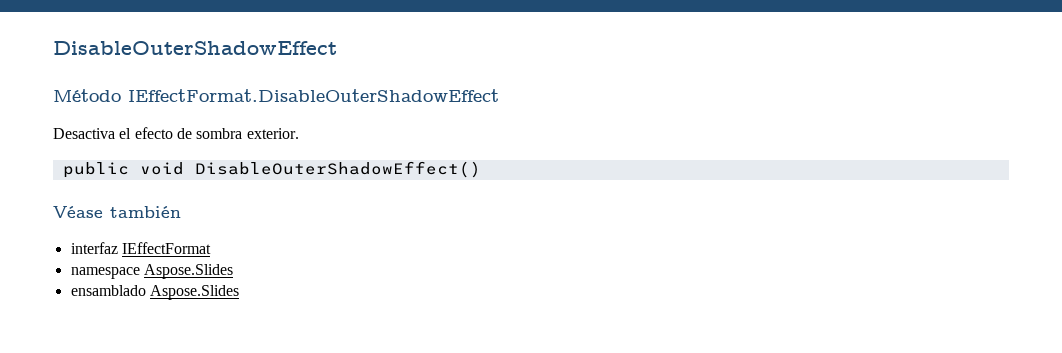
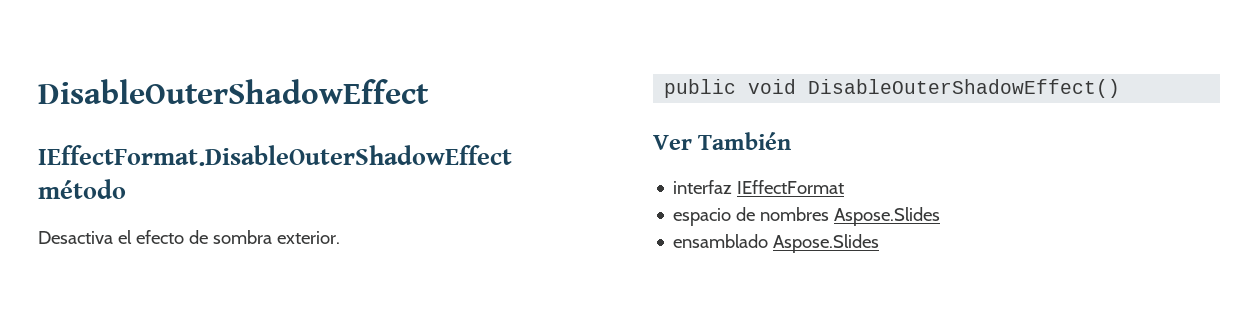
[53,89,121,102] Método -> (429, 91) none
(499, 95) none -> [38,179,126,199] método
[53,206,181,218] Véase también -> [653,132,792,150] Ver También
[70,267,140,279] namespace -> [673,207,830,226] espacio de nombres

